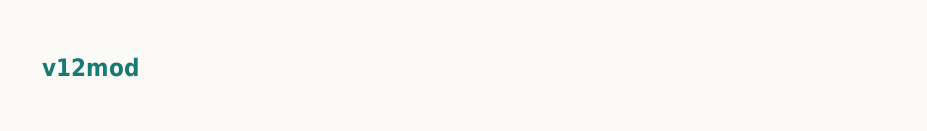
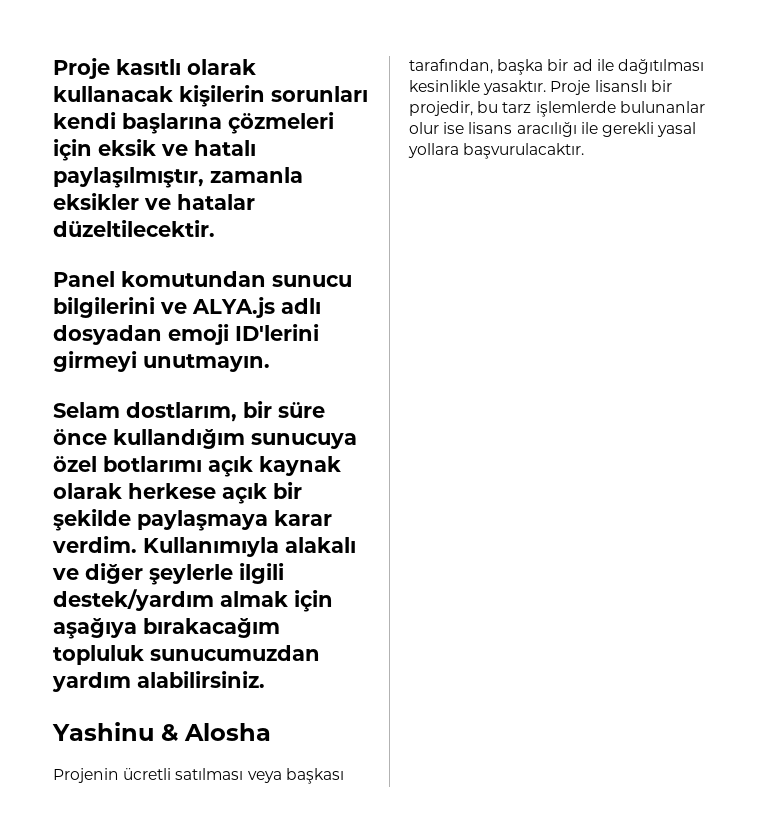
[42,57,139,77] v12mod -> [53,58,256,79] [53,85,368,107] [53,112,334,134] [53,139,256,161] [53,167,303,188] [53,193,255,210] [53,220,215,237] [53,271,352,287] [53,297,321,318] [53,324,319,345] [53,351,270,372] [53,401,325,422] [53,429,357,449] [53,456,341,477] [53,482,302,504] [53,509,332,531] [52,536,356,557] [52,563,284,585] [53,589,333,612] [53,618,280,639] [53,645,320,665] [52,671,265,692] [52,722,271,741] [53,768,344,784] [409,59,704,75] [409,80,672,95] [409,101,705,117] [409,122,697,137] [408,143,585,159] Proje kasıtlı olarak kullanacak kişilerin sorunları kendi başlarına çözmeleri için eksik ve hatalı paylaşılmıştır, zamanla eksikler ve hatalar düzeltilecektir. // Panel komutundan sunucu bilgilerini ve ALYA.js adlı dosyadan emoji ID'lerini girmeyi unutmayın. // Selam dostlarım, bir süre önce kullandığım sunucuya özel botlarımı açık kaynak olarak herkese açık bir şekilde paylaşmaya karar verdim. Kullanımıyla alakalı ve diğer şeylerle ilgili destek/yardım almak için aşağıya bırakacağım topluluk sunucumuzdan yardım alabilirsiniz. // Yashinu & Alosha // Projenin ücretli satılması veya başkası tarafından, başka bir ad ile dağıtılması kesinlikle yasaktır. Proje lisanslı bir projedir, bu tarz işlemlerde bulunanlar olur ise lisans aracılığı ile gerekli yasal yollara başvurulacaktır.

